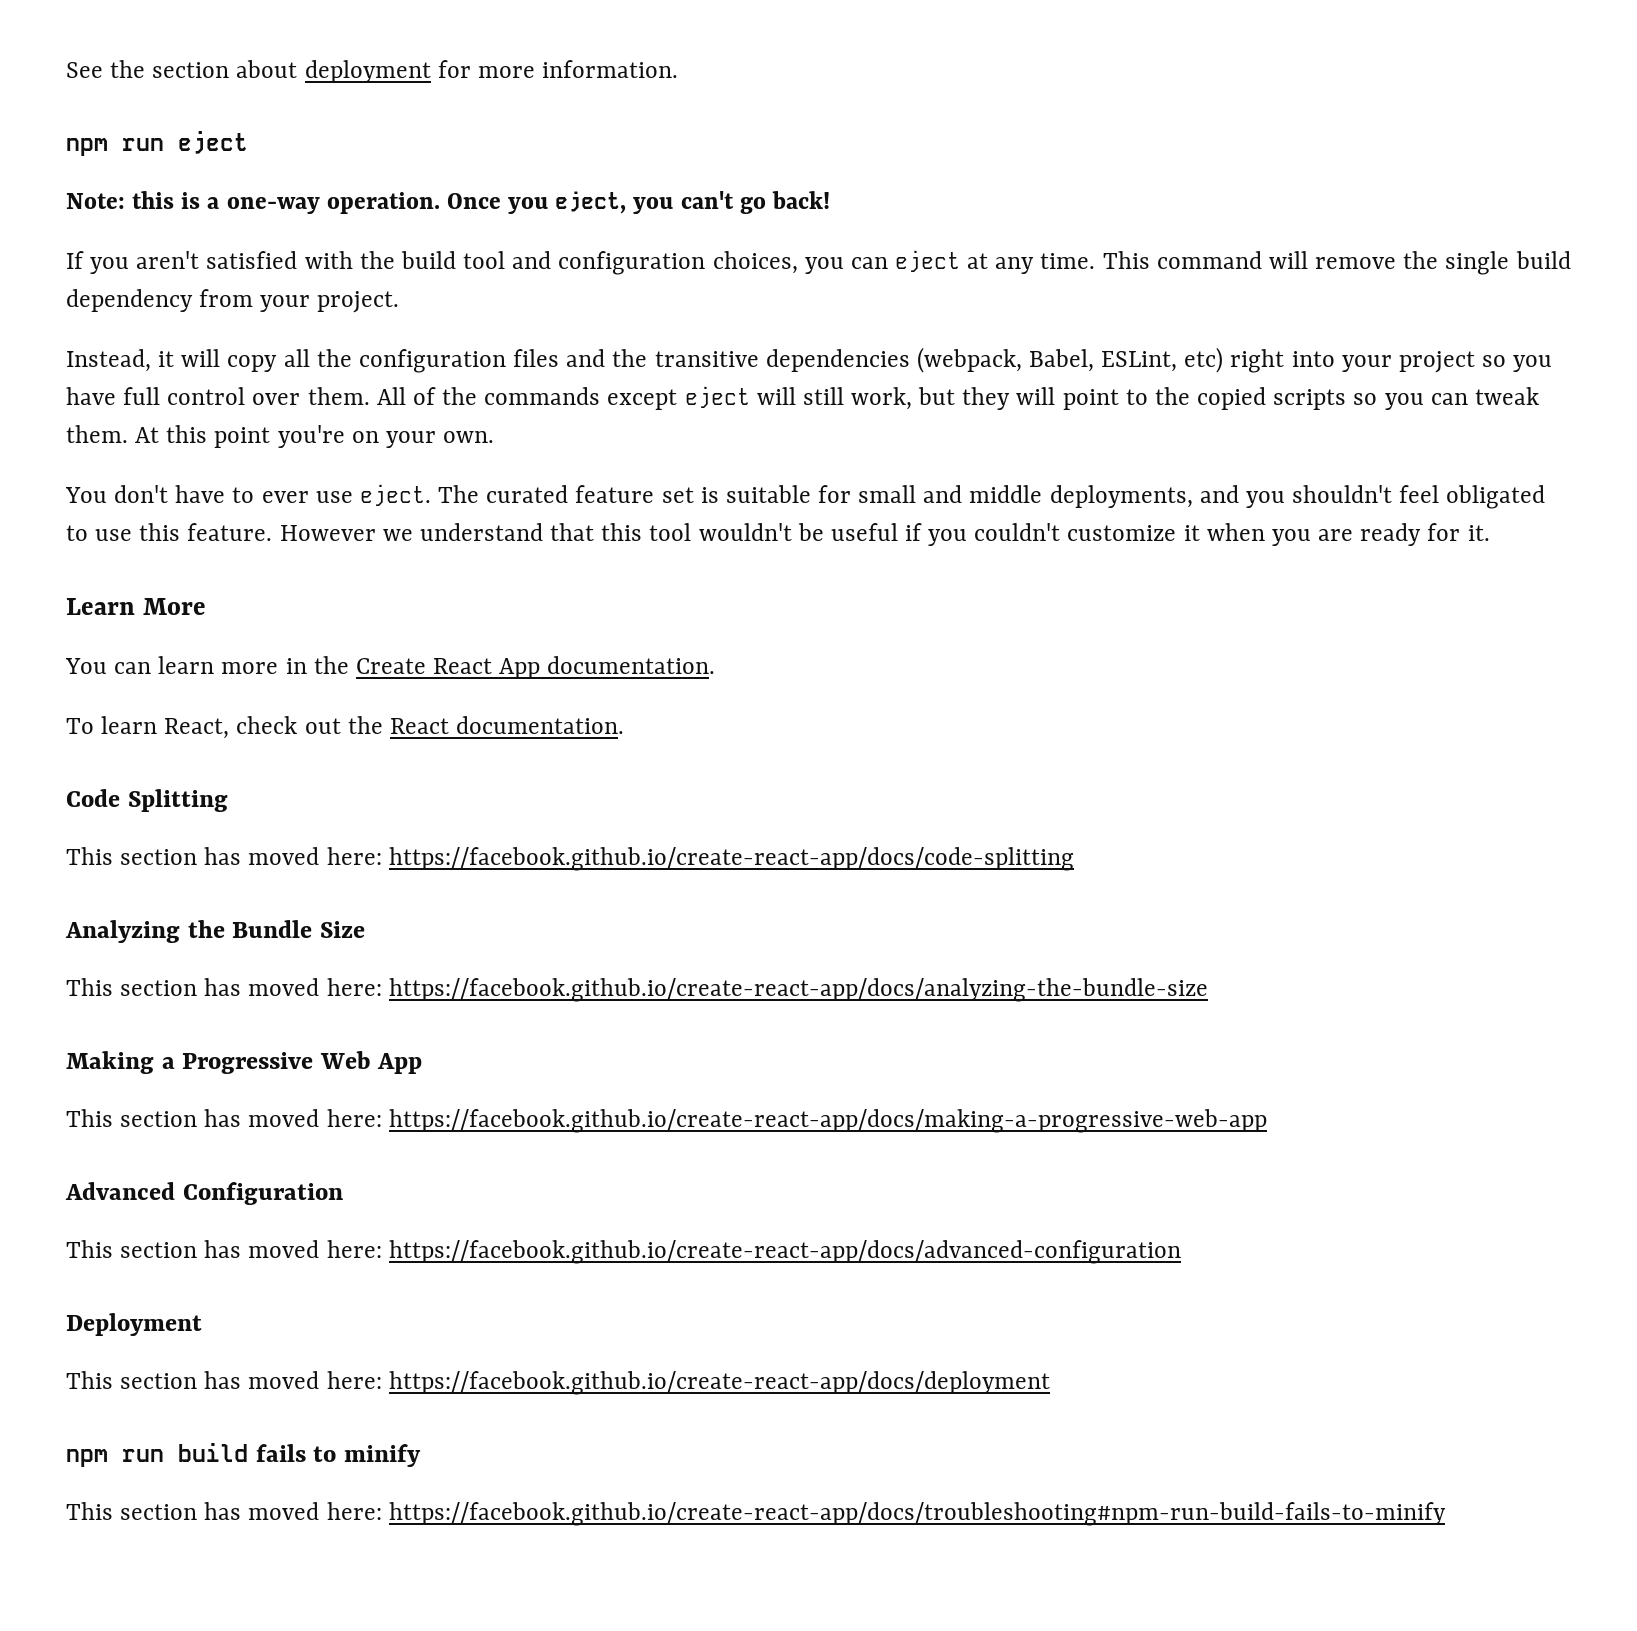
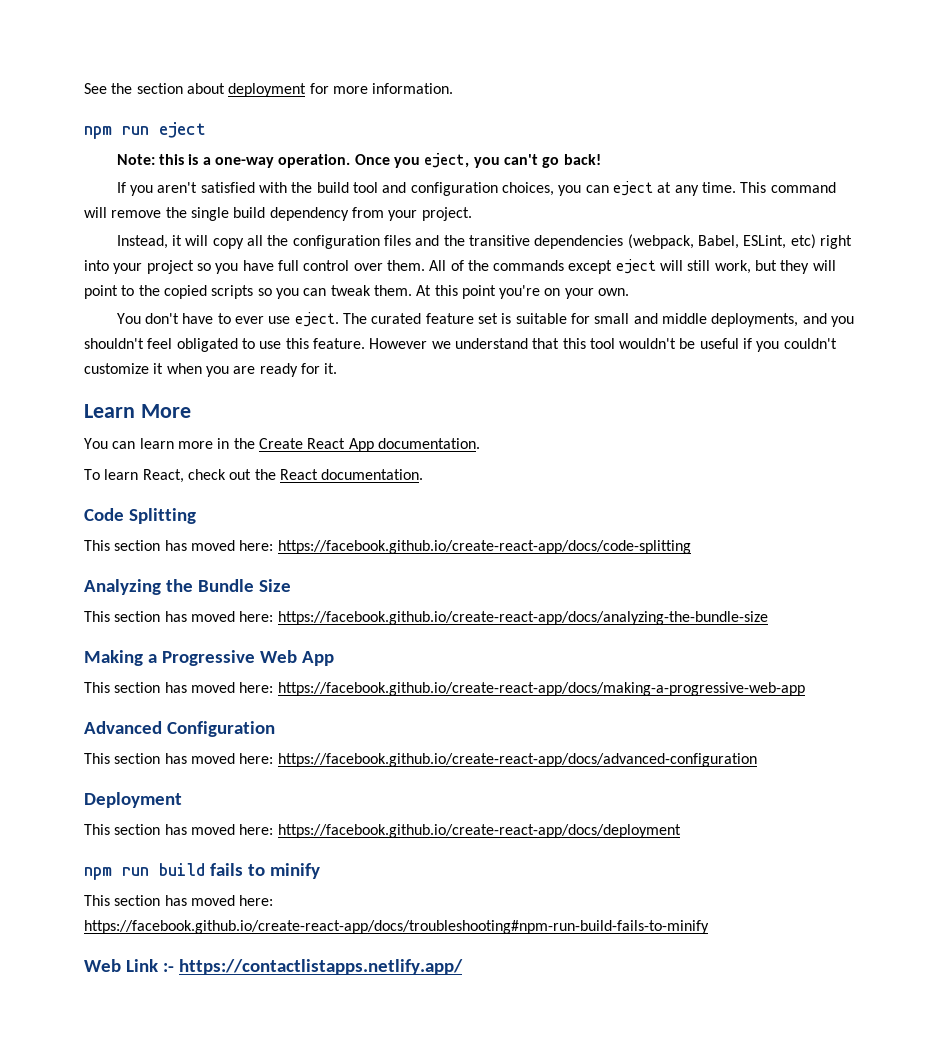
(1446, 1514) none -> [84,959,463,975] // Web Link :- https://contactlistapps.netlify.app/

